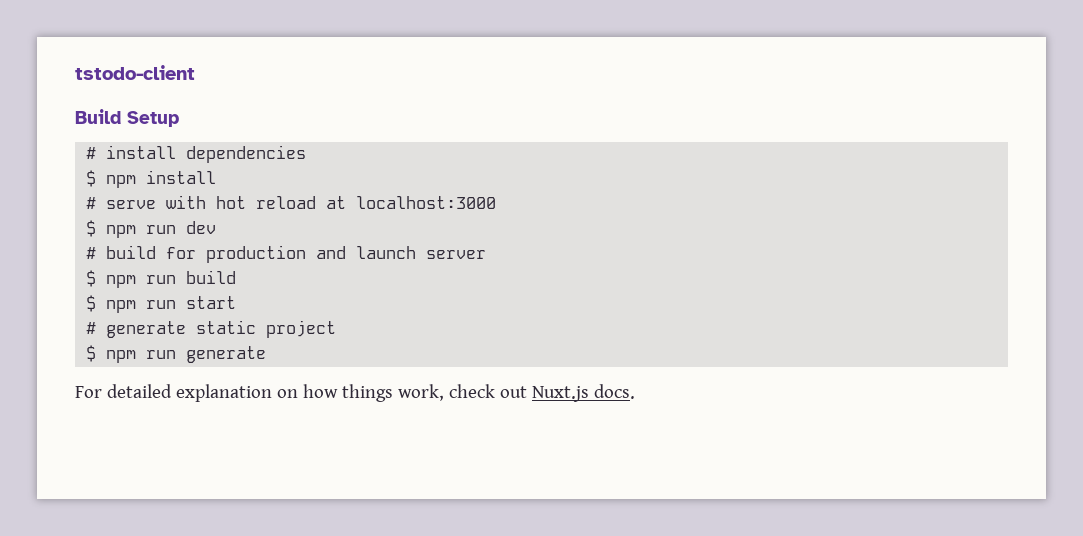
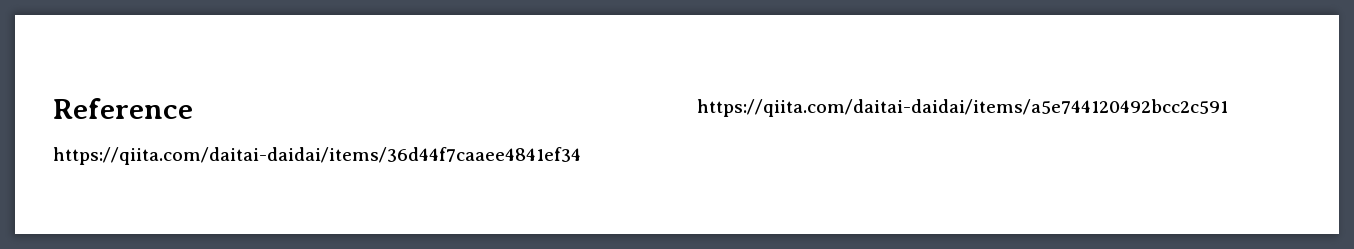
[75,65,195,80] [75,109,179,127] [86,145,307,163] [86,170,217,188] [86,195,497,209] [86,220,217,238] [86,245,487,263] [86,270,237,288] [86,295,237,313] [86,320,337,338] [86,345,267,363] [75,384,635,402] tstodo-client // Build Setup // # install dependencies // $ npm install // # serve with hot reload at localhost:3000 // $ npm run dev // # build for production and launch server // $ npm run build // $ npm run start // # generate static project // $ npm run generate // For detailed explanation on how things work, check out Nuxt.js docs. -> [53,98,193,119] [53,147,581,165] [697,99,1228,117] Reference // https://qiita.com/daitai-daidai/items/36d44f7caaee4841ef34 https://qiita.com/daitai-daidai/items/a5e744120492bcc2c591

